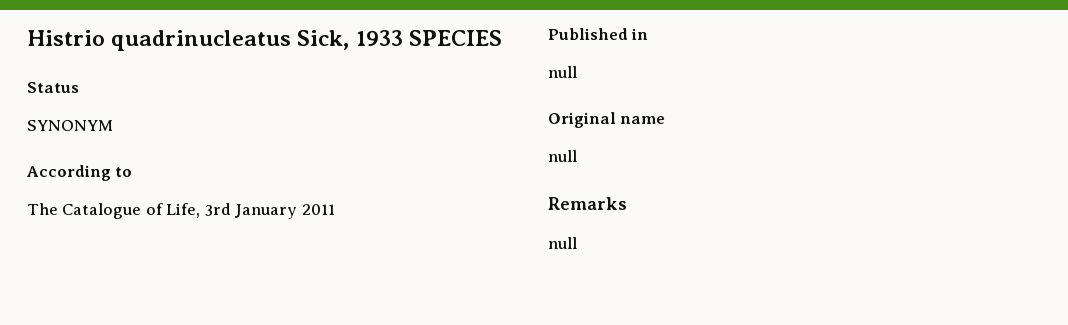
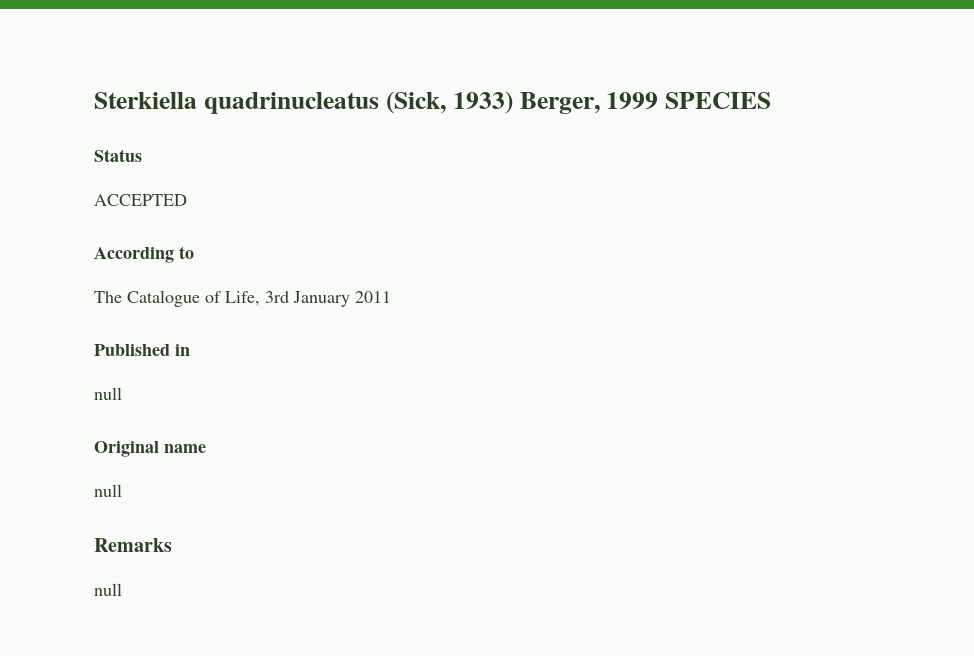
[27,30,403,51] Histrio quadrinucleatus Sick, 1933 -> [94,91,659,114] Sterkiella quadrinucleatus (Sick, 1933) Berger, 1999
[27,120,113,131] SYNONYM -> [94,194,187,206] ACCEPTED

